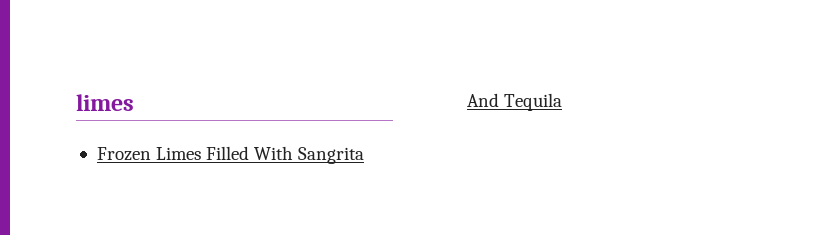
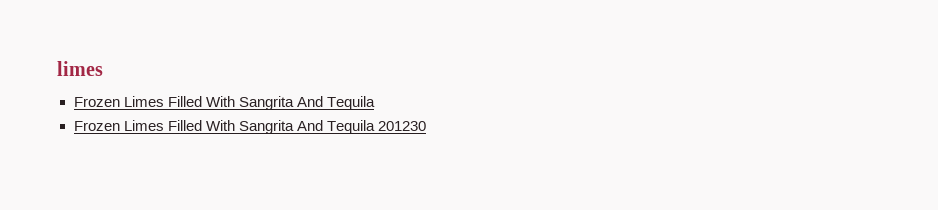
(563, 102) none -> [73,120,426,134] // Frozen Limes Filled With Sangrita And Tequila 201230

